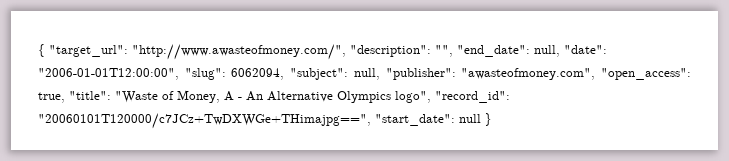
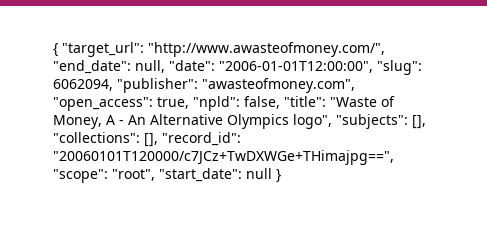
[350,45,453,57] "description": "", -> (385, 49) none
[290,68,380,80] "subject": null, -> (113, 85) none
(65, 97) none -> [193,96,280,111] "npld": false,
[435,91,510,103] [38,113,371,129] "record_id": "20060101T120000/c7JCz+TwDXWGe+THimajpg==", -> [336,114,426,129] [53,132,241,147] [53,150,394,165] [53,169,155,183] "subjects": [], "collections": [], "record_id": "20060101T120000/c7JCz+TwDXWGe+THimajpg==", "scope": "root",

